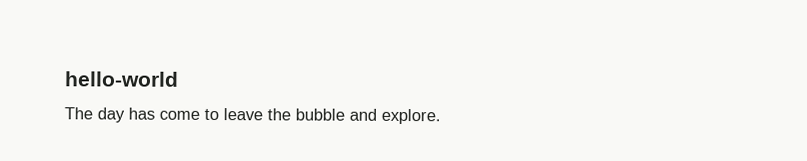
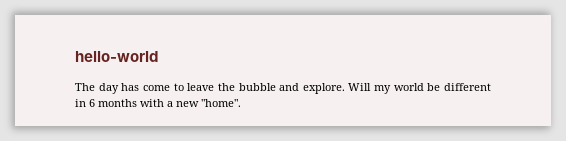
(441, 116) none -> [348,83,492,94] [75,99,241,107] Will my world be different in 6 months with a new "home".

